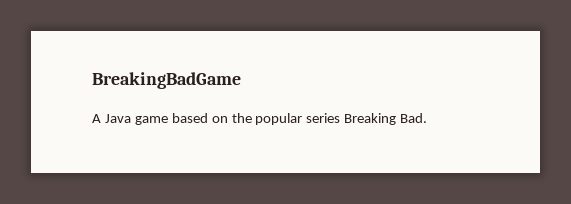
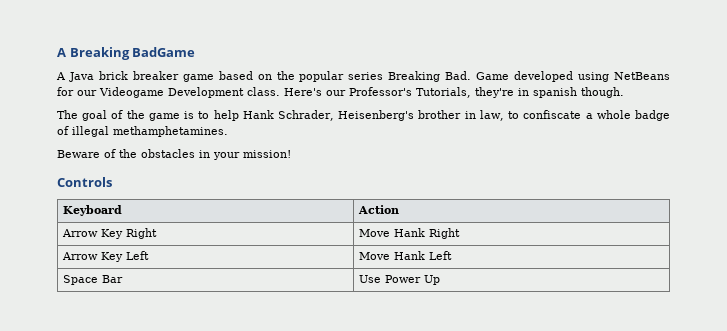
[92,72,241,89] BreakingBadGame -> [57,47,196,60] A Breaking BadGame
(131, 118) none -> [98,71,179,80] brick breaker
(428, 118) none -> [476,71,670,82] [57,87,624,98] [57,110,670,121] [57,126,228,137] [57,149,291,160] [57,177,112,187] [63,205,123,216] [358,205,400,214] [62,228,158,239] [359,228,461,239] [62,251,150,262] [359,251,453,260] [63,275,124,285] [359,275,441,285] Game developed using NetBeans for our Videogame Development class. Here's our Professor's Tutorials, they're in spanish though. // The goal of the game is to help Hank Schrader, Heisenberg's brother in law, to confiscate a whole badge of illegal methamphetamines. // Beware of the obstacles in your mission! // Controls // Keyboard | Action // Arrow Key Right | Move Hank Right // Arrow Key Left | Move Hank Left // Space Bar | Use Power Up

